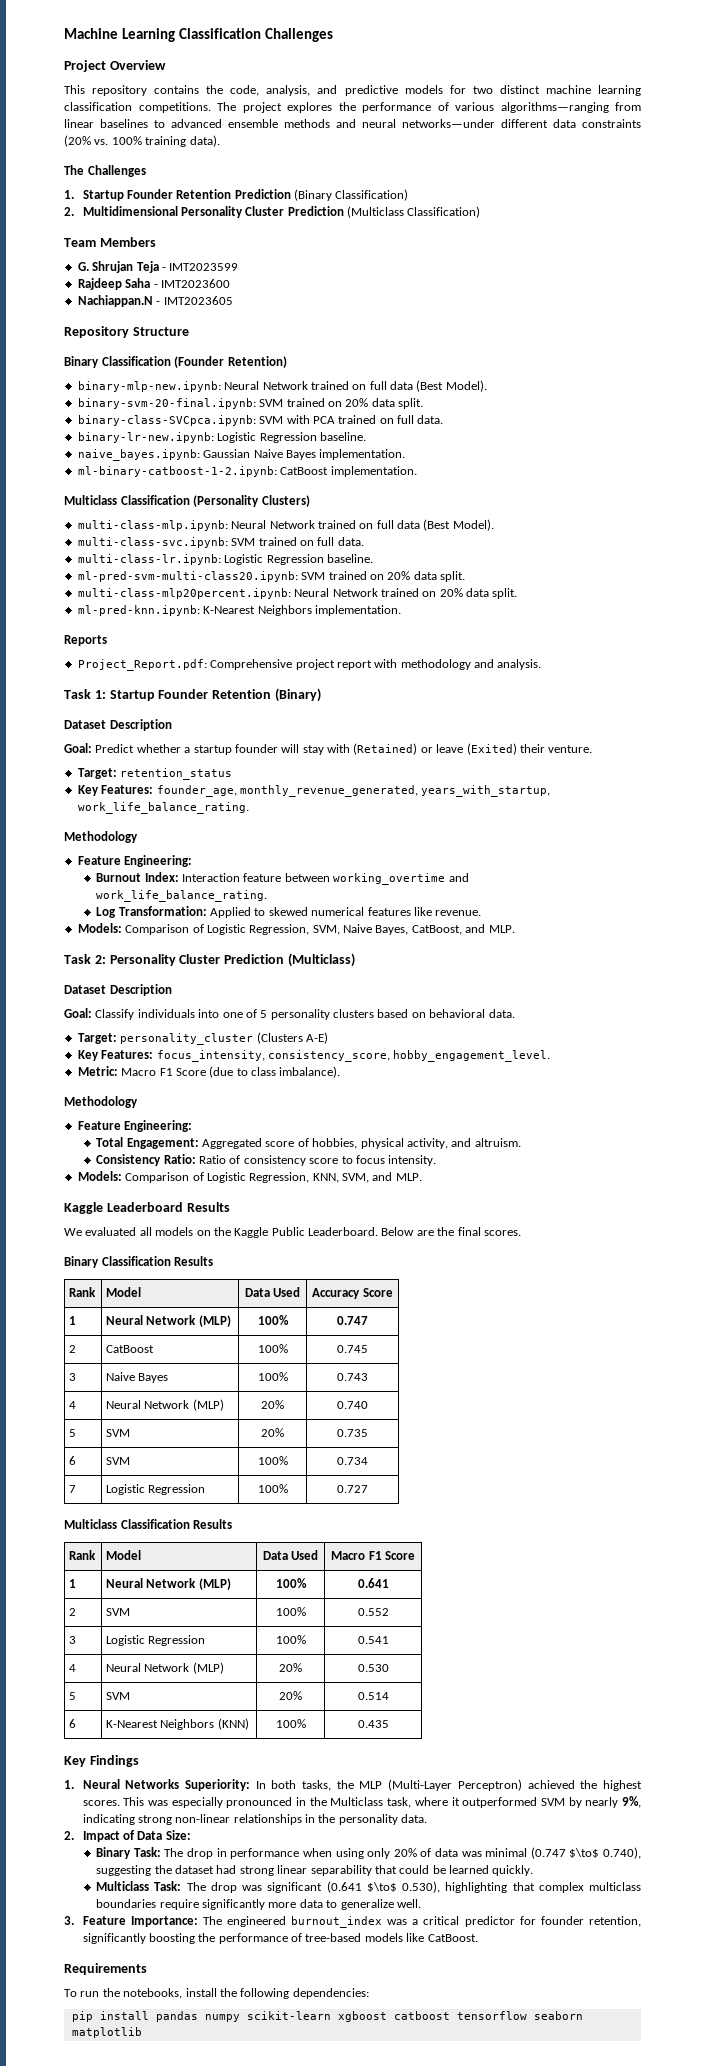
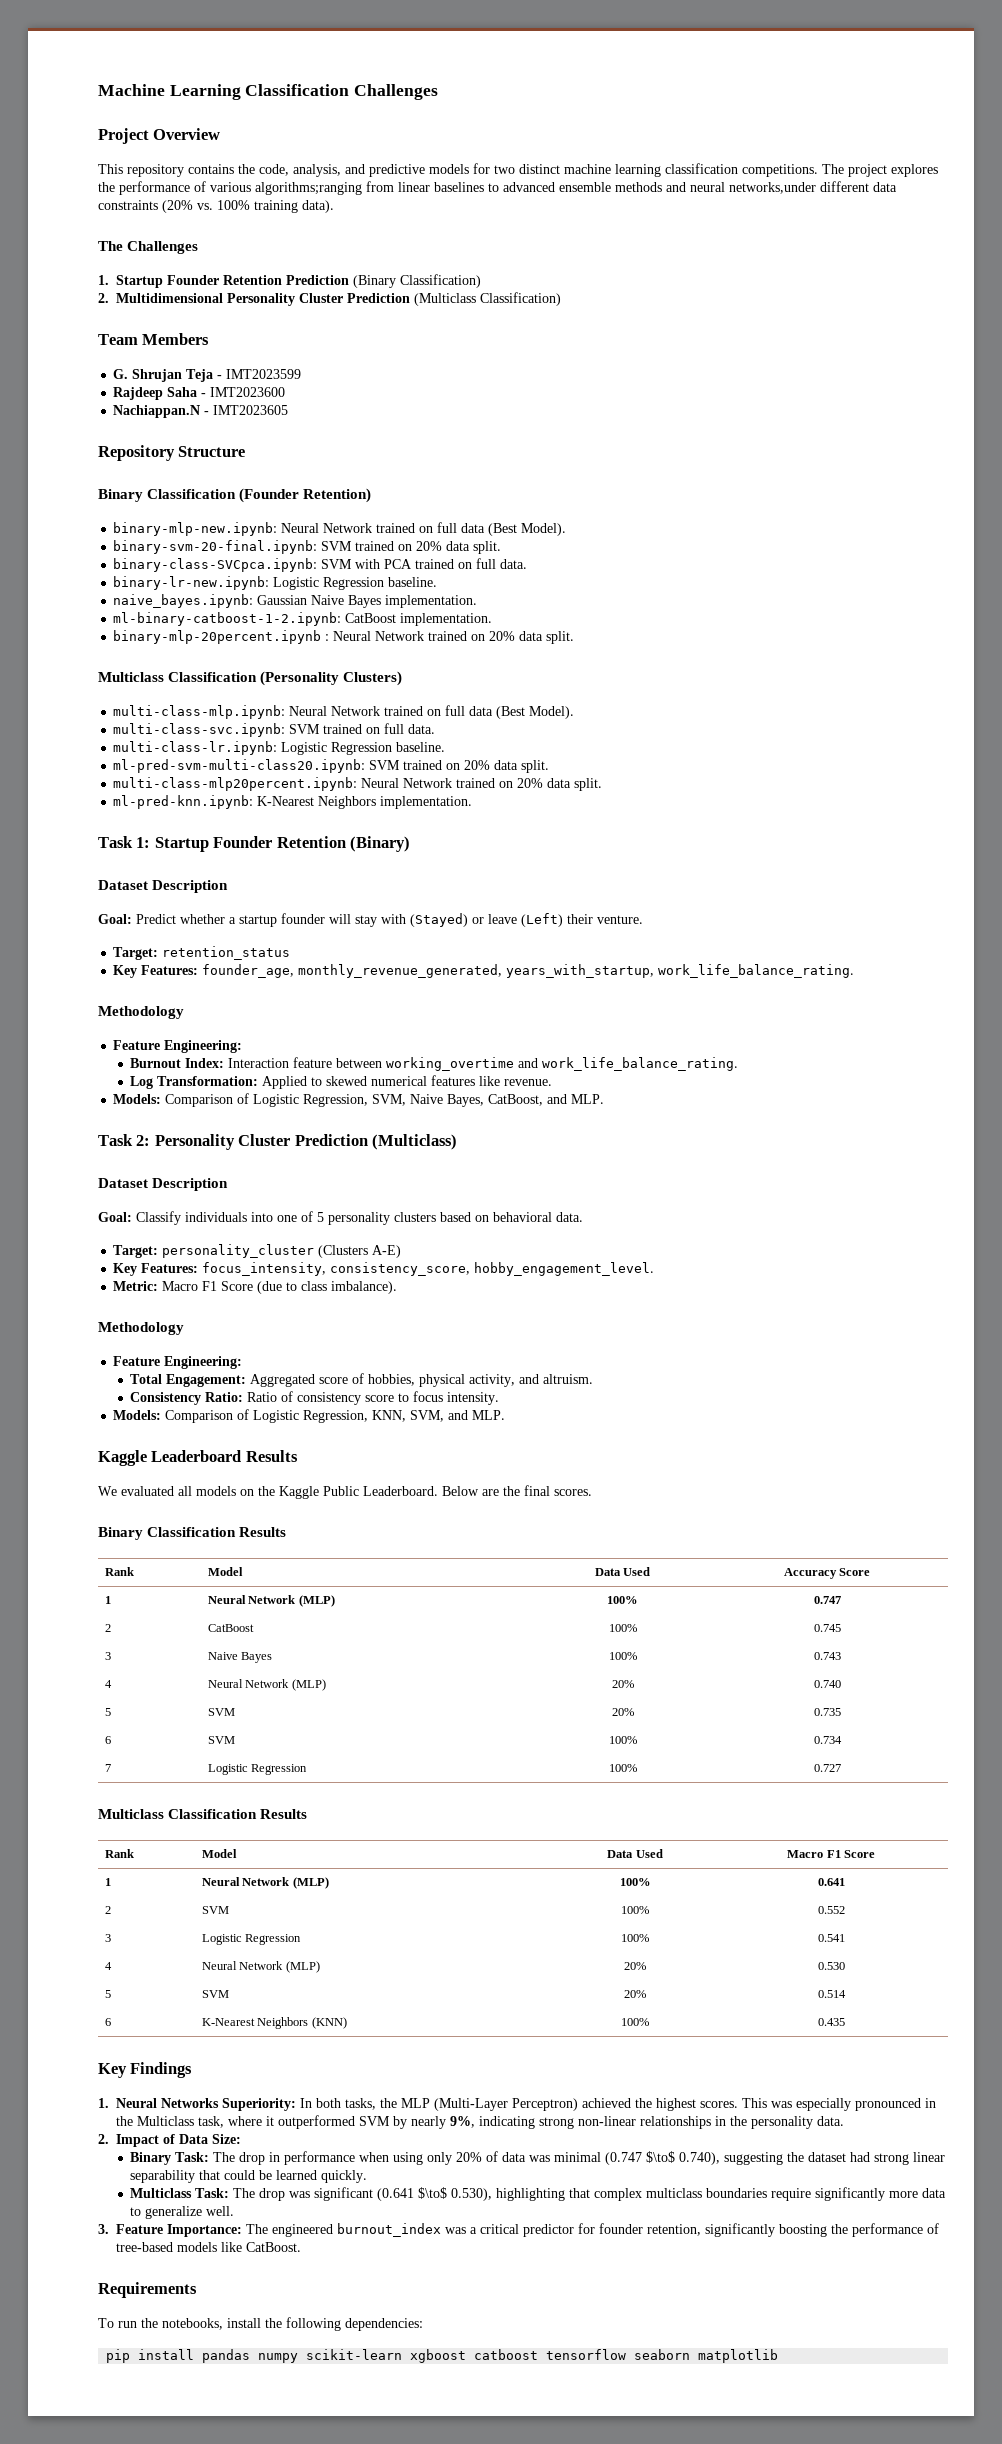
[500,102,609,113] algorithms—ranging -> [255,182,362,195] algorithms;ranging
[402,119,495,128] networks—under -> [729,182,816,194] networks,under
(417, 471) none -> [113,630,575,644] // binary-mlp-20percent.ipynb : Neural Network trained on 20% data split.
[64,635,107,646] [77,659,542,671] // Reports // Project_Report.pdf: Comprehensive project report with methodology and analysis. -> (473, 802) none
[353,743,418,755] (Retained) -> [410,913,468,927] (Stayed)
[466,743,517,755] (Exited) -> [521,913,563,927] (Left)

